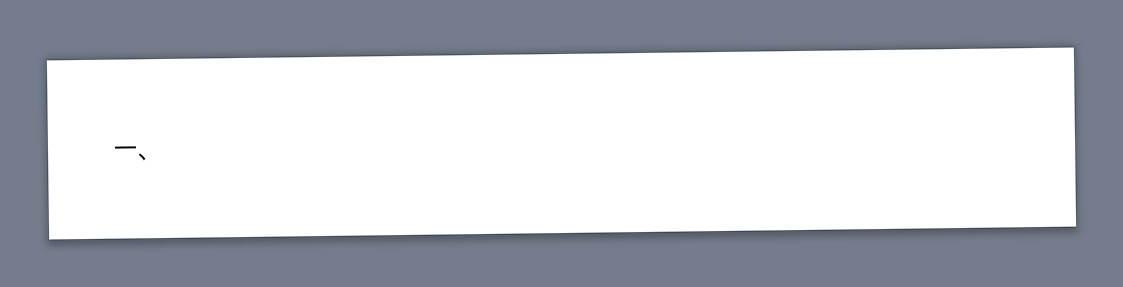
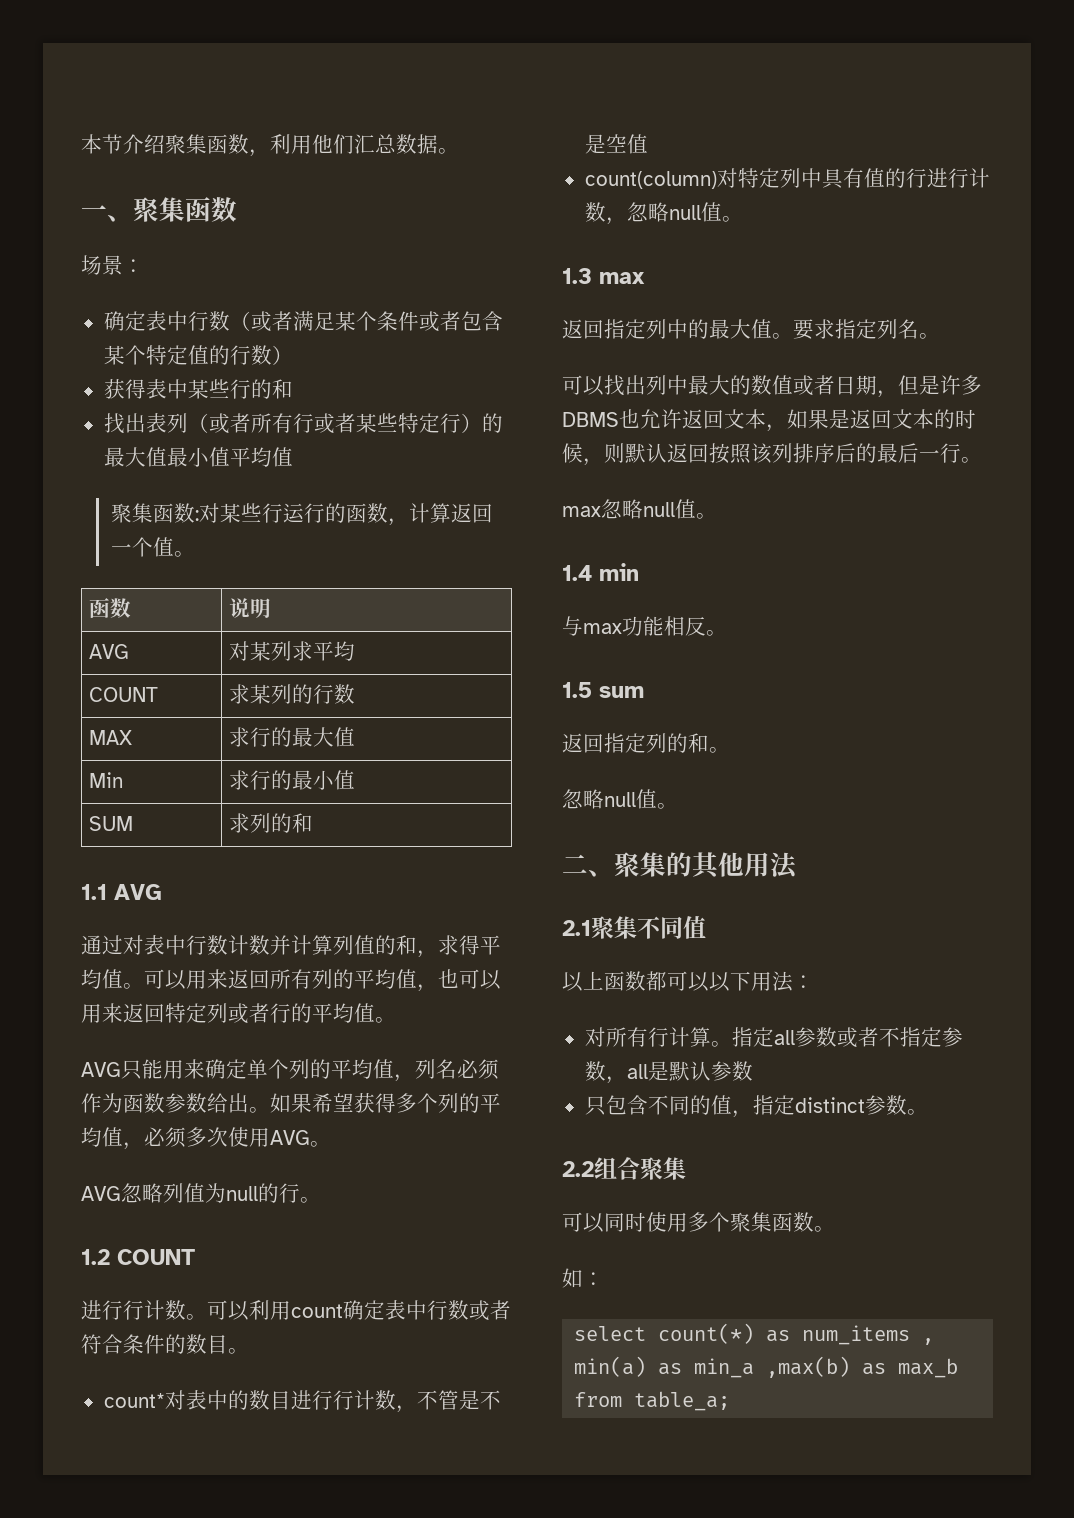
[113,146,164,161] 一、 -> [81,134,459,157] [81,197,237,222] [81,255,144,275] [103,311,503,332] [103,345,293,365] [103,379,293,399] [103,413,503,434] [103,447,293,467] [110,503,493,526] [110,537,195,557] [89,598,132,618] [229,598,272,618] [89,644,130,659] [229,641,356,661] [89,687,159,702] [229,684,356,704] [89,730,133,745] [229,727,356,747] [89,772,124,788] [229,770,356,790] [89,816,134,831] [229,813,314,833] [81,884,162,900] [81,935,501,958] [81,969,501,992] [81,1003,396,1024] [81,1059,499,1082] [81,1093,501,1113] [81,1127,331,1150] [81,1183,321,1203] [81,1249,195,1265] [81,1300,511,1321] [81,1334,249,1354] [103,1390,501,1413] [584,134,648,154] [584,168,990,189] [584,202,743,225] [562,268,645,284] [562,319,940,340] [562,375,982,398] [562,409,976,432] [562,443,982,466] [562,499,717,519] [562,563,639,581] [562,616,727,636] [562,682,644,698] [562,733,730,753] [562,789,678,809] [562,852,798,879] [562,916,706,939] [562,971,814,992] [584,1027,963,1048] [584,1061,753,1084] [584,1095,928,1118] [562,1157,686,1180] [562,1212,835,1233] [562,1268,604,1288] [574,1323,935,1345] [574,1356,959,1378] [574,1391,731,1411] 本节介绍聚集函数，利用他们汇总数据。 // 一、聚集函数 // 场景： // 确定表中行数（或者满足某个条件或者包含某个特定值的行数） // 获得表中某些行的和 // 找出表列（或者所有行或者某些特定行）的最大值最小值平均值 // 聚集函数:对某些行运行的函数，计算返回一个值。 // 函数 | 说明 // AVG | 对某列求平均 // COUNT | 求某列的行数 // MAX | 求行的最大值 // Min | 求行的最小值 // SUM | 求列的和 // 1.1 AVG // 通过对表中行数计数并计算列值的和，求得平均值。可以用来返回所有列的平均值，也可以用来返回特定列或者行的平均值。 // AVG只能用来确定单个列的平均值，列名必须作为函数参数给出。如果希望获得多个列的平均值，必须多次使用AVG。 // AVG忽略列值为null的行。 // 1.2 COUNT // 进行行计数。可以利用count确定表中行数或者符合条件的数目。 // count*对表中的数目进行行计数，不管是不是空值 // count(column)对特定列中具有值的行进行计数，忽略null值。 // 1.3 max // 返回指定列中的最大值。要求指定列名。 // 可以找出列中最大的数值或者日期，但是许多DBMS也允许返回文本，如果是返回文本的时候，则默认返回按照该列排序后的最后一行。 // max忽略null值。 // 1.4 min // 与max功能相反。 // 1.5 sum // 返回指定列的和。 // 忽略null值。 // 二、聚集的其他用法 // 2.1聚集不同值 // 以上函数都可以以下用法： // 对所有行计算。指定all参数或者不指定参数，all是默认参数 // 只包含不同的值，指定distinct参数。 // 2.2组合聚集 // 可以同时使用多个聚集函数。 // 如： // select count(*) as num_items , min(a) as min_a ,max(b) as max_b from table_a;

